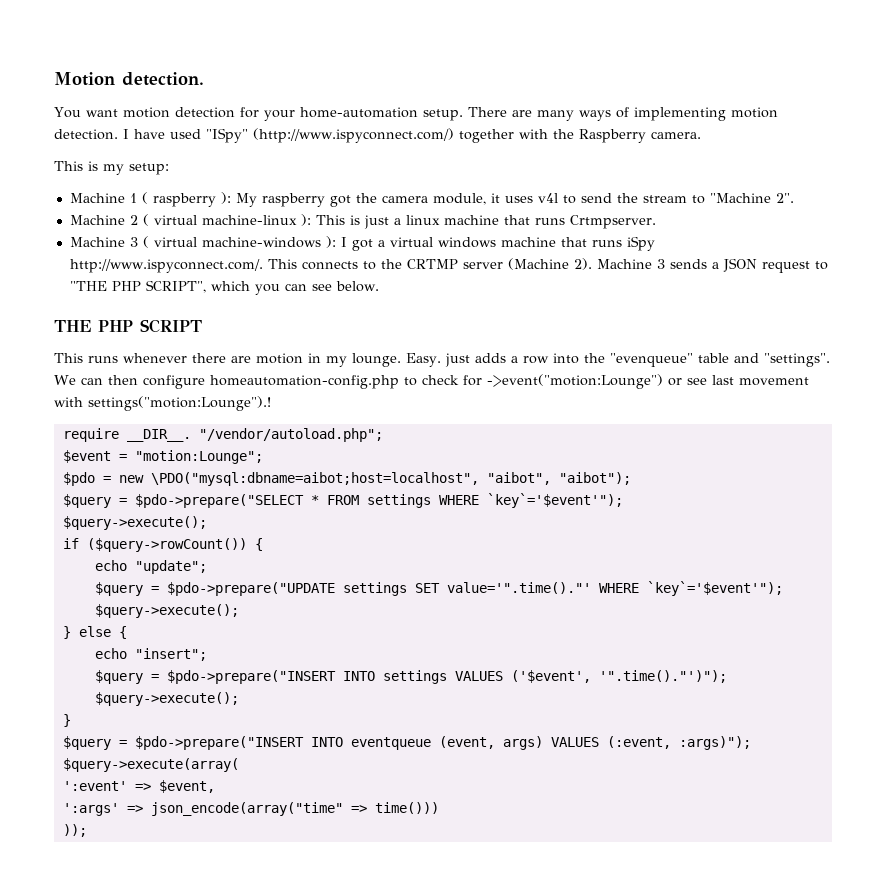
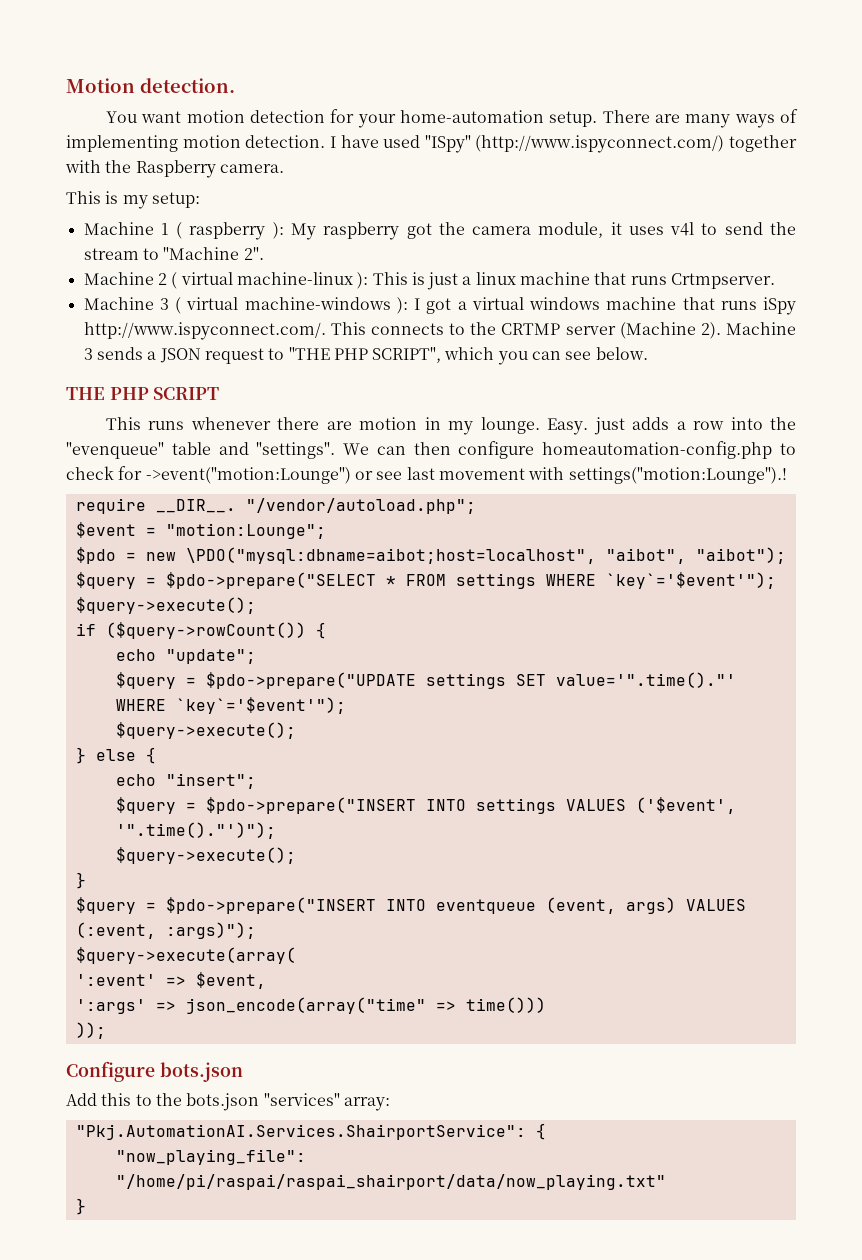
(87, 830) none -> [66,1061,243,1082] [66,1093,390,1111] [75,1123,546,1140] [115,1149,306,1165] [115,1174,666,1190] [75,1198,86,1215] // Configure bots.json // Add this to the bots.json "services" array: // "Pkj.AutomationAI.Services.ShairportService": { // "now_playing_file": "/home/pi/raspai/raspai_shairport/data/now_playing.txt" // }

